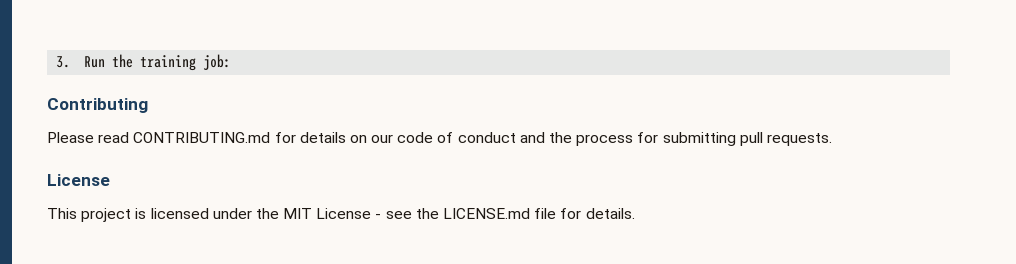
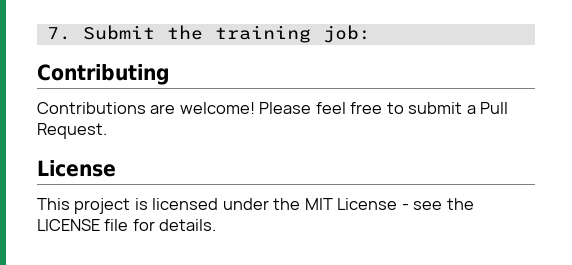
[56,56,106,68] 3. Run -> [46,25,155,40] 7. Submit
[47,132,832,146] Please read CONTRIBUTING.md for details on our code of conduct and the process for submitting pull requests. -> [37,102,509,114] [37,123,107,139] Contributions are welcome! Please feel free to submit a Pull Request.
[443,208,531,219] LICENSE.md -> [37,219,100,231] LICENSE

